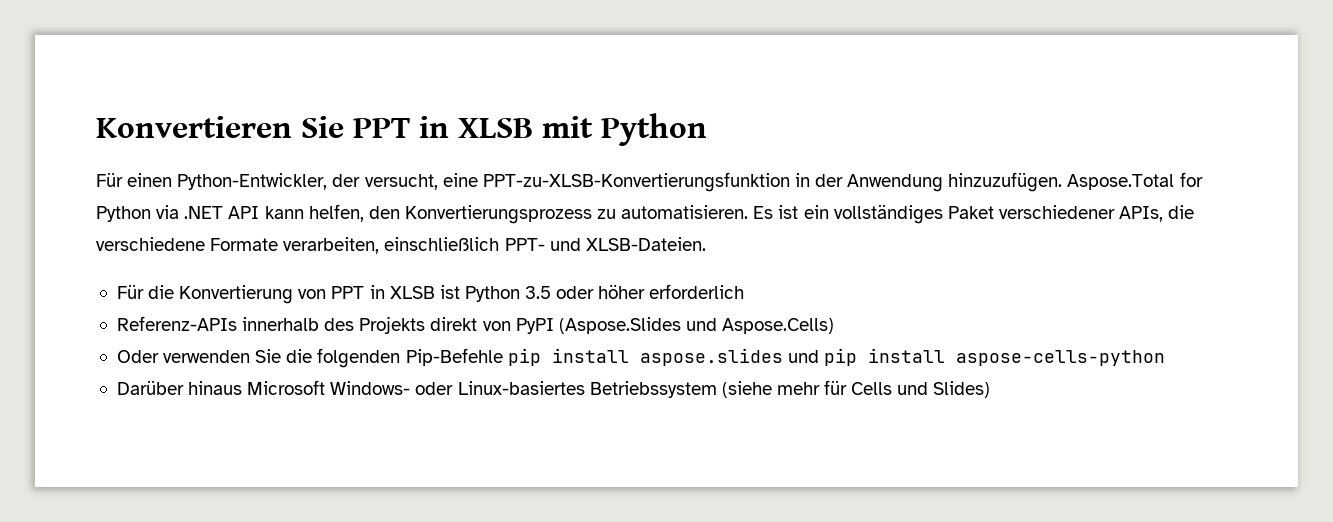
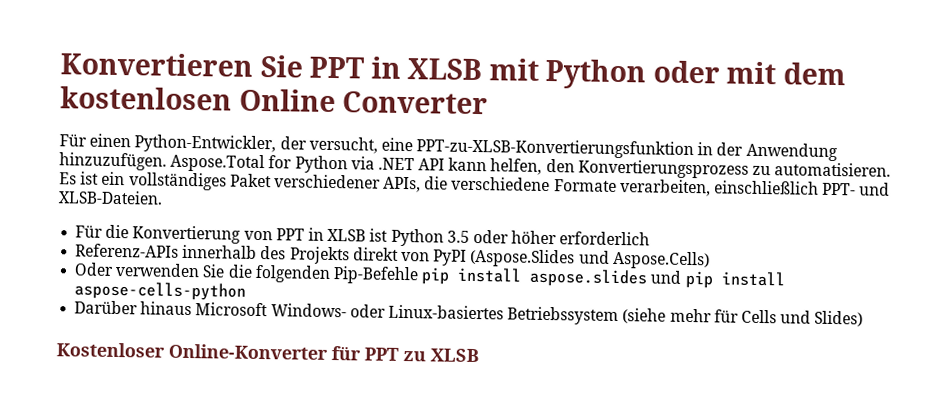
(707, 129) none -> [652,60,847,86] [60,86,489,115] oder mit dem kostenlosen Online Converter
(991, 389) none -> [56,342,479,363] // Kostenloser Online-Konverter für PPT zu XLSB

